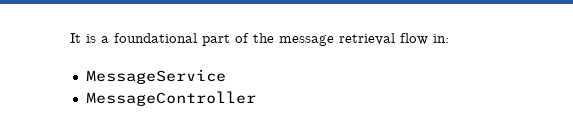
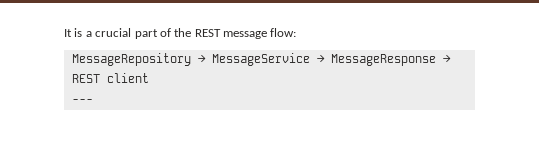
[114,33,197,43] foundational -> [95,28,132,37] crucial
[279,33,449,46] [85,69,226,84] [85,91,256,106] message retrieval flow in: // MessageService // MessageController -> [194,28,297,39] [71,53,451,66] [71,73,149,83] [71,99,93,103] REST message flow: // MessageRepository → MessageService → MessageResponse → REST client // ---

